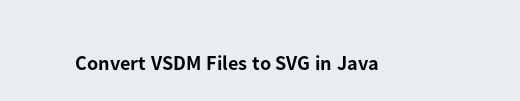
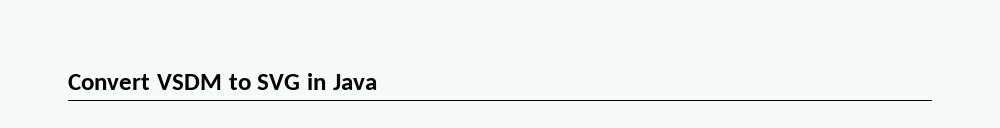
[205,55,247,70] Files -> (222, 82) none

